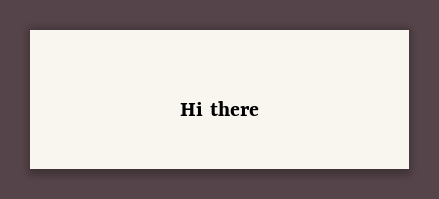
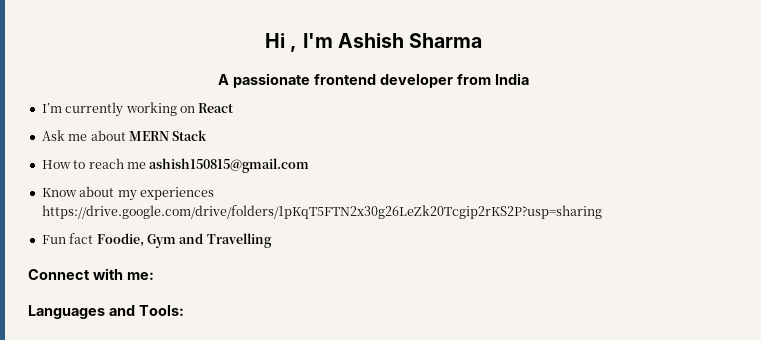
[209,101,259,116] there -> [290,33,483,52] [218,73,529,88] [41,102,234,117] [41,130,208,141] [41,158,310,173] [41,186,214,201] [41,205,602,219] [41,233,272,248] [28,268,154,280] [28,305,184,319] , I'm Ashish Sharma // A passionate frontend developer from India // I’m currently working on React // Ask me about MERN Stack // How to reach me ashish150815@gmail.com // Know about my experiences https://drive.google.com/drive/folders/1pKqT5FTN2x30g26LeZk20Tcgip2rKS2P?usp=sharing // Fun fact Foodie, Gym and Travelling // Connect with me: // Languages and Tools:

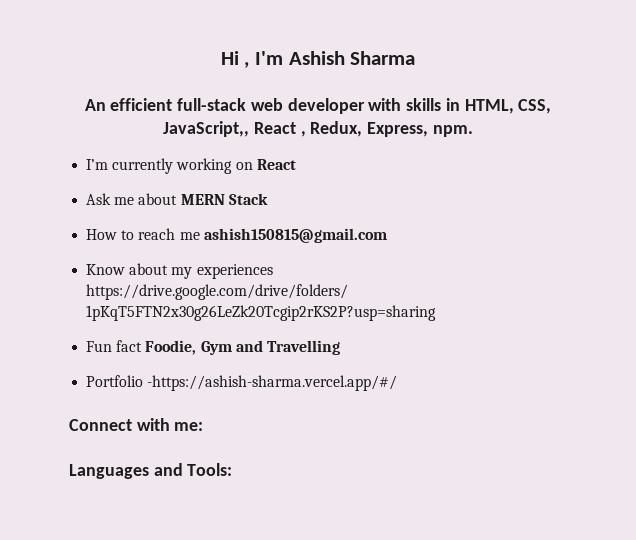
[218,73,529,88] A passionate frontend developer from India -> [84,98,552,114] [163,121,473,137] An efficient full-stack web developer with skills in HTML, CSS, JavaScript,, React , Redux, Express, npm.
(272, 240) none -> [86,375,398,391] // Portfolio -https://ashish-sharma.vercel.app/#/

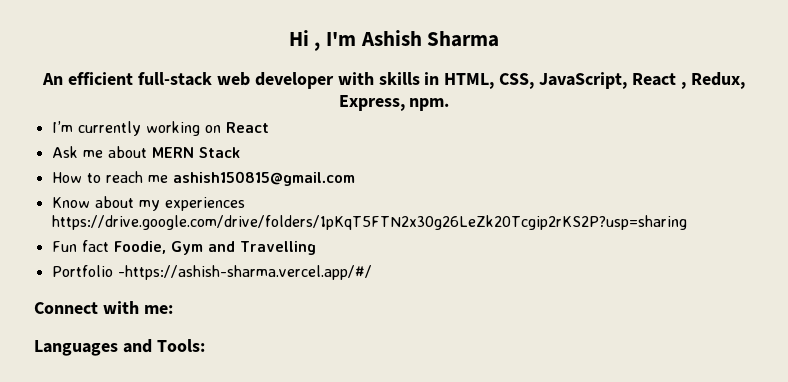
[163,121,250,137] JavaScript,, -> [539,72,628,89] JavaScript,

